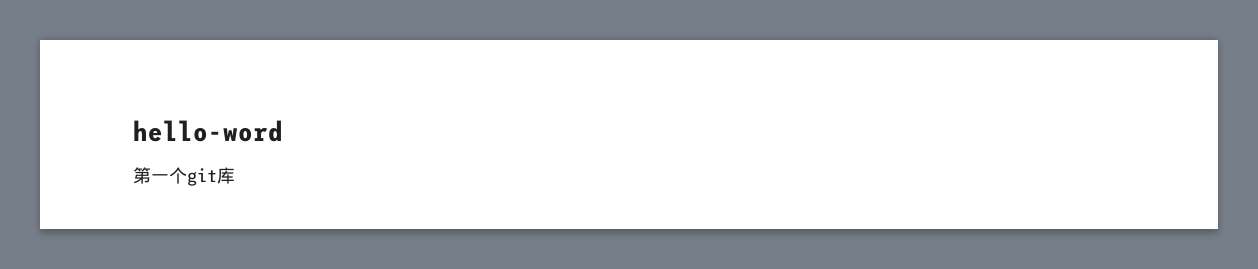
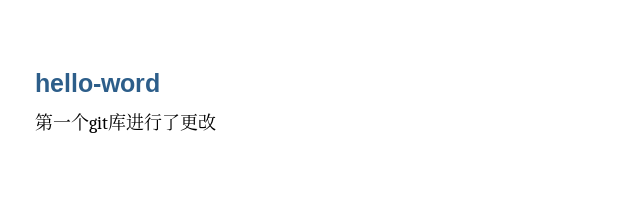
(235, 175) none -> [126,113,216,131] 进行了更改

